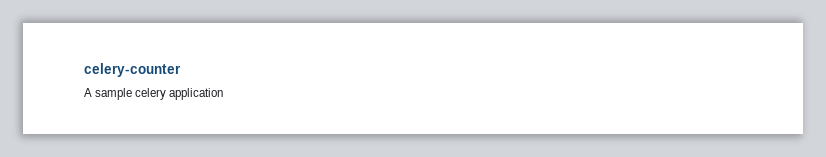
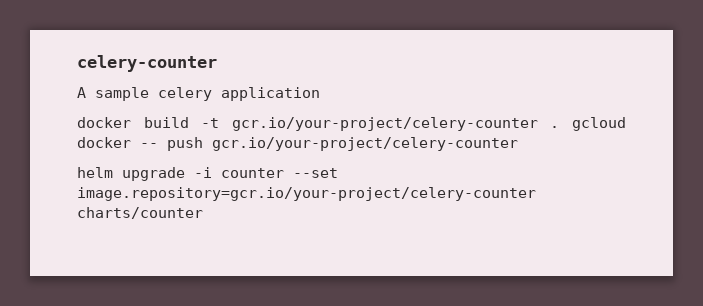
(224, 94) none -> [77,117,626,131] [77,137,518,151] [77,167,338,181] [77,187,536,201] [77,207,203,219] // docker build -t gcr.io/your-project/celery-counter . gcloud docker -- push gcr.io/your-project/celery-counter // helm upgrade -i counter --set image.repository=gcr.io/your-project/celery-counter charts/counter

